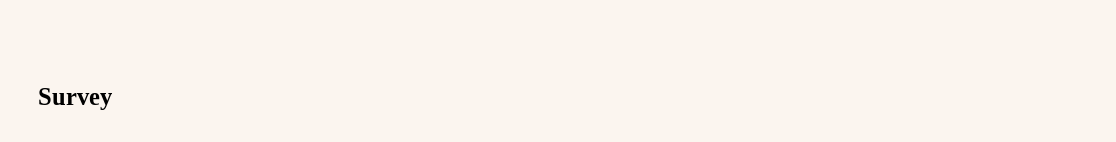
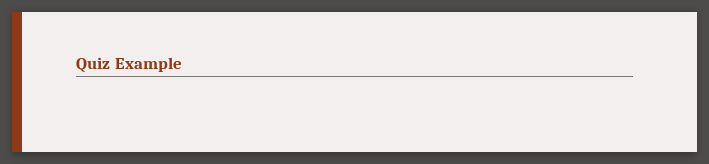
[38,88,113,110] Survey -> [76,57,182,73] Quiz Example

